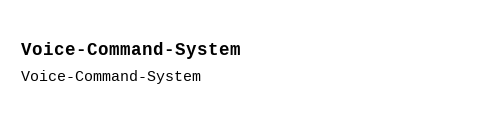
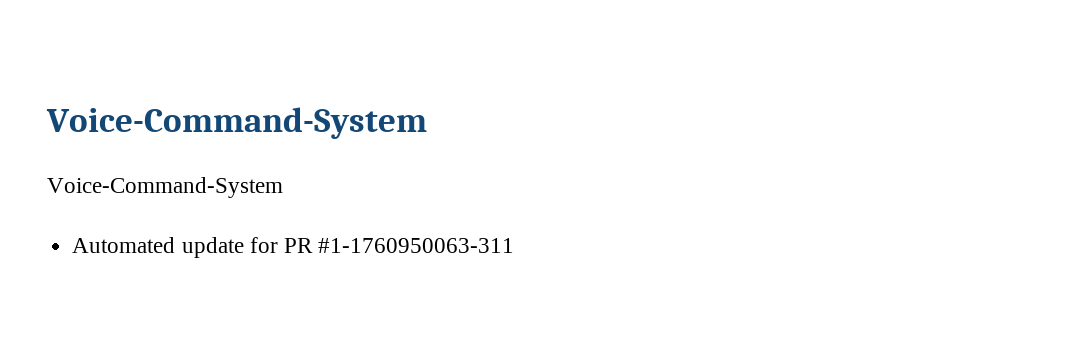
(201, 77) none -> [72,237,515,258] // Automated update for PR #1-1760950063-311

